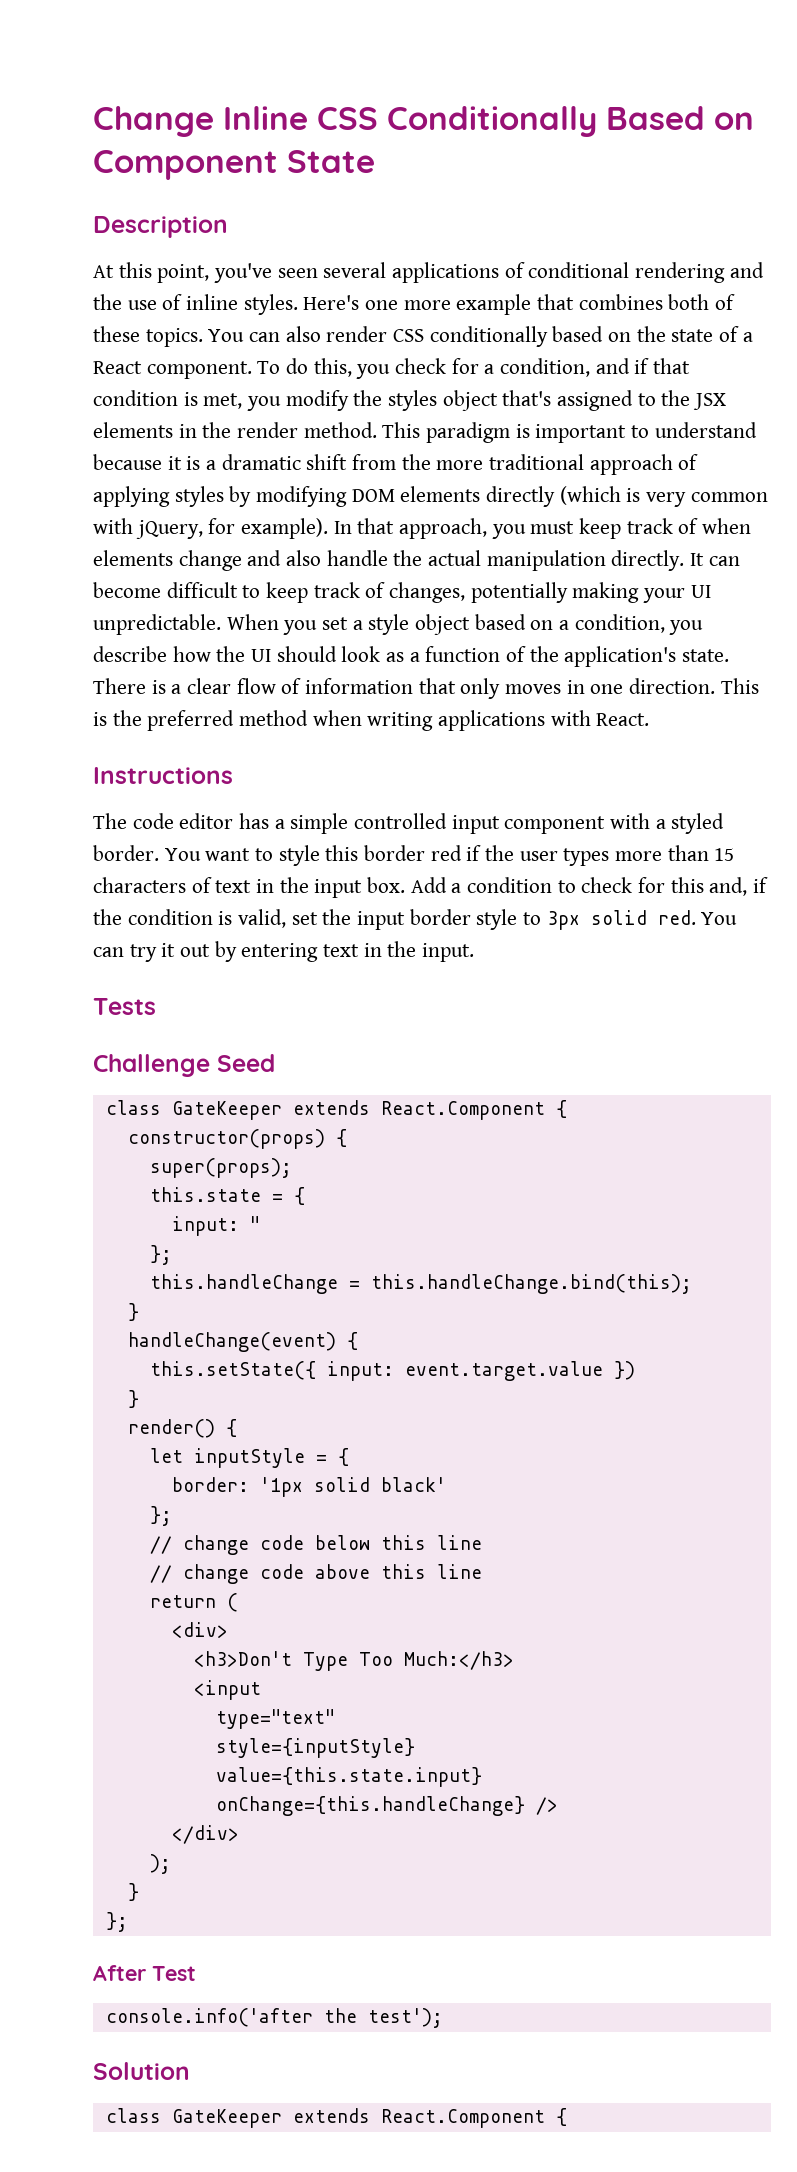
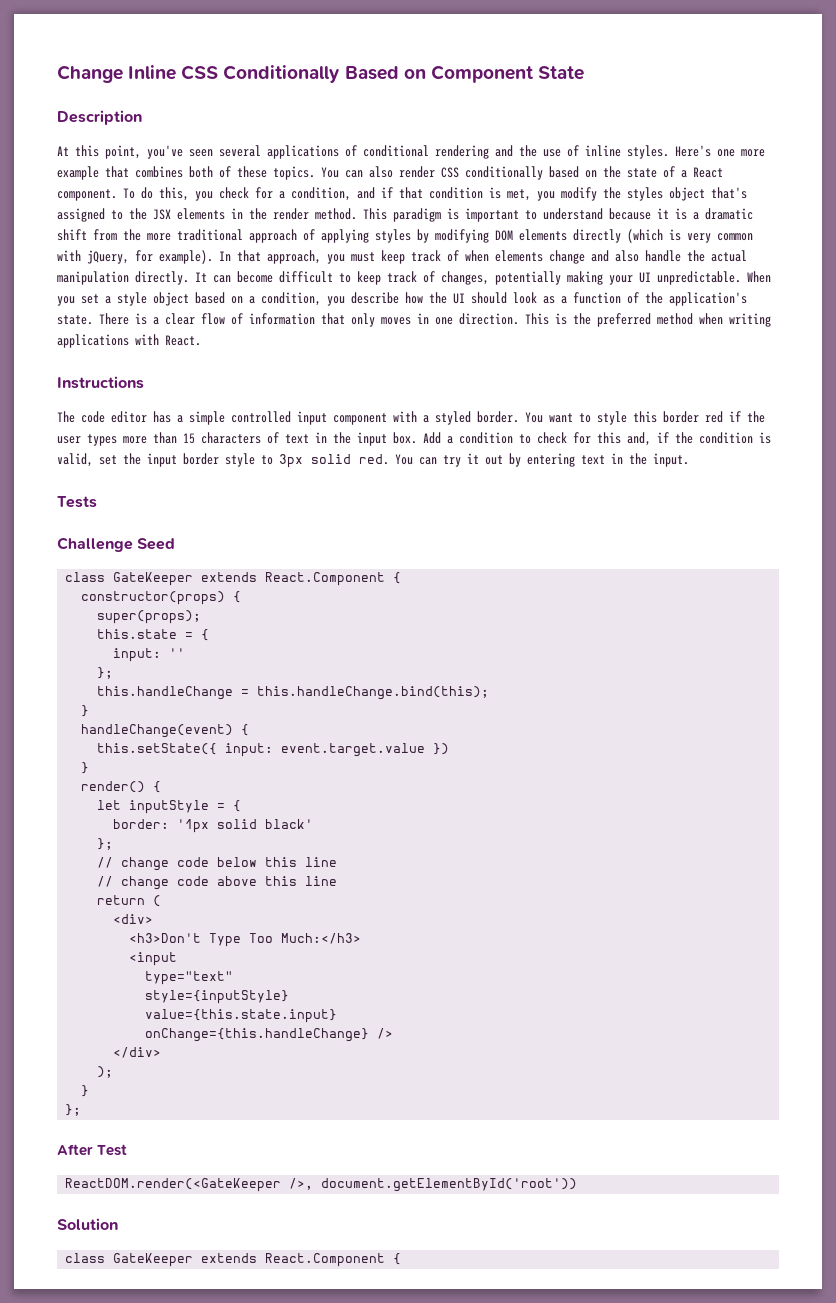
[249,1216,260,1231] " -> [169,648,186,658] ''
[105,2008,443,2028] console.info('after the test'); -> [65,1178,578,1192] ReactDOM.render(<GateKeeper />, document.getElementById('root'))

